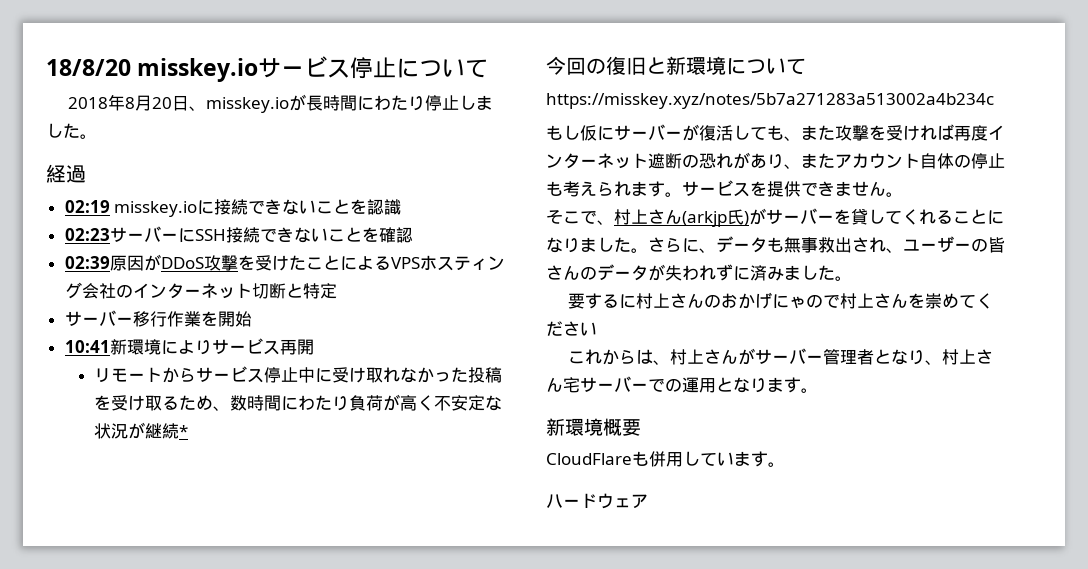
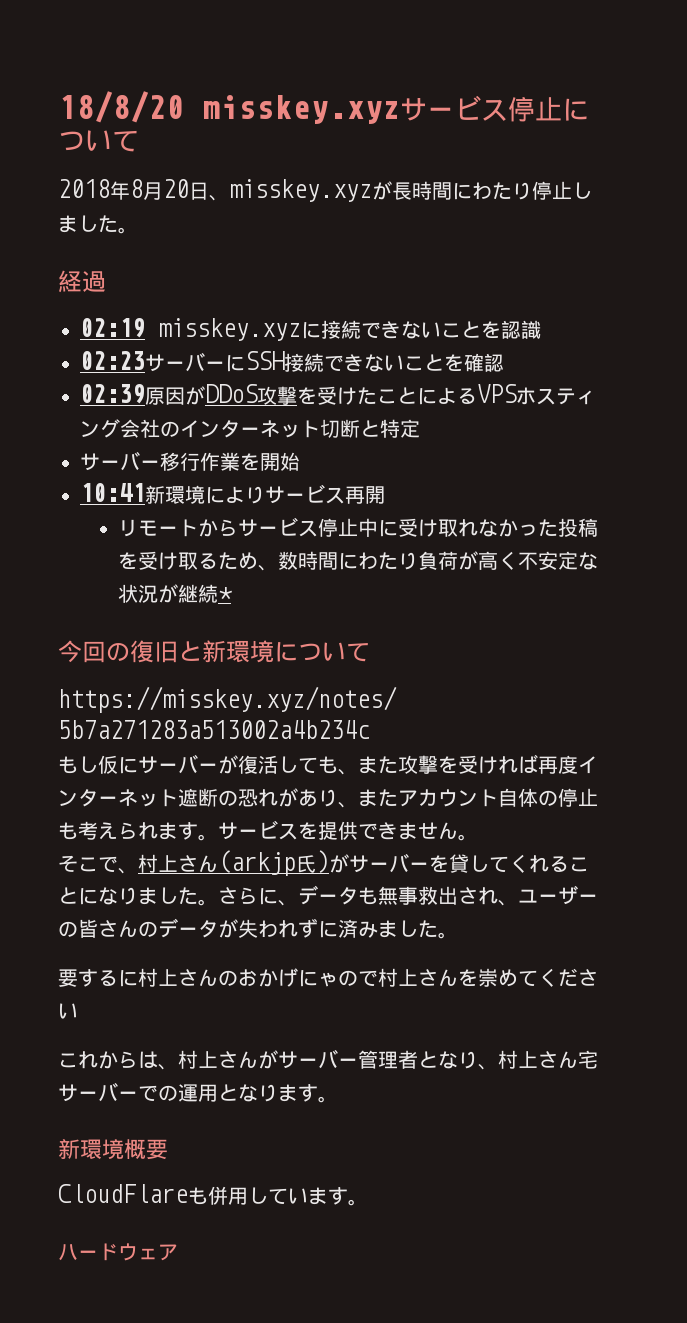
[137,58,259,82] misskey.io -> [202,95,400,124] misskey.xyz
[206,97,290,113] misskey.io -> [229,179,372,202] misskey.xyz
[114,201,198,217] misskey.io -> [158,318,301,341] misskey.xyz

